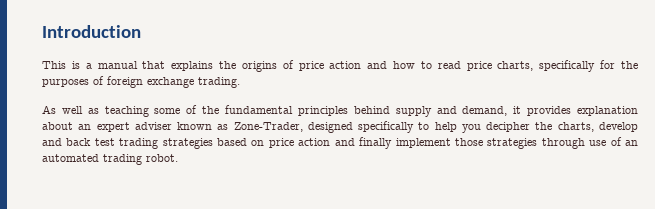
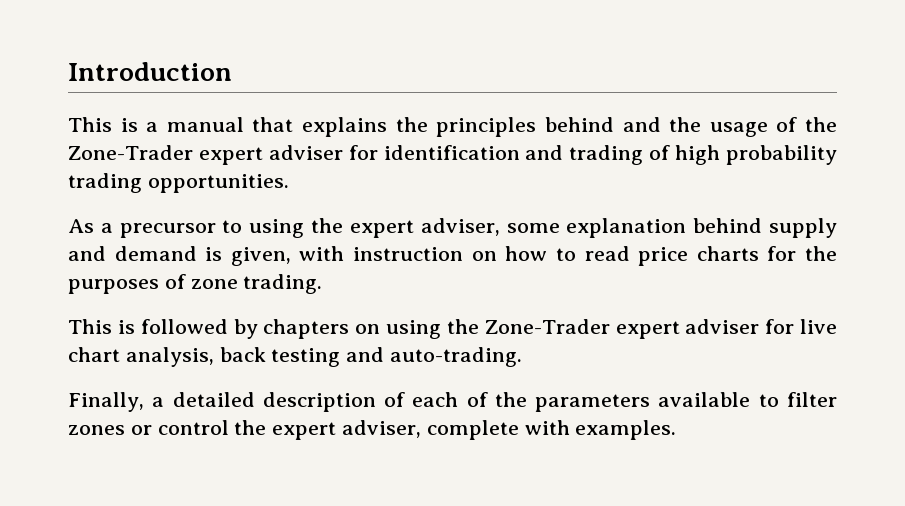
[241,60,388,72] origins of price action and -> [436,117,838,137] [68,145,837,165] [68,173,289,193] [68,218,837,238] [68,246,497,266] principles behind and the usage of the Zone-Trader expert adviser for identification and trading of high probability trading opportunities. // As a precursor to using the expert adviser, some explanation behind supply and demand is given, with instruction on
[497,60,596,72] charts, specifically -> [696,246,759,261] charts
[107,76,194,88] foreign exchange -> [190,279,238,289] zone
[42,105,639,117] [42,121,638,133] [42,137,638,149] [42,154,178,165] As well as teaching some of the fundamental principles behind supply and demand, it provides explanation about an expert adviser known as Zone-Trader, designed specifically to help you decipher the charts, develop and back test trading strategies based on price action and finally implement those strategies through use of an automated trading robot. -> [68,319,837,339] [68,347,523,367] [68,392,837,412] [68,420,677,440] This is followed by chapters on using the Zone-Trader expert adviser for live chart analysis, back testing and auto-trading. // Finally, a detailed description of each of the parameters available to filter zones or control the expert adviser, complete with examples.

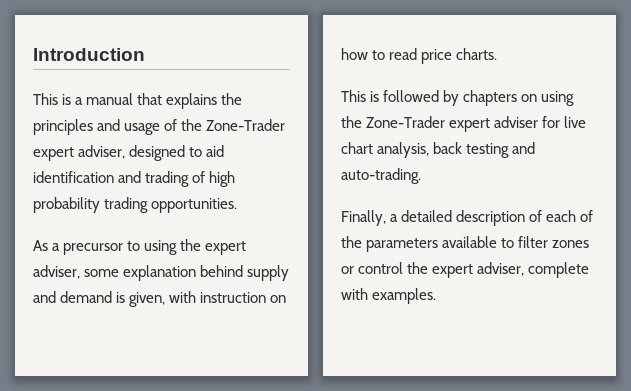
[544,117,702,132] behind and the -> [97,119,121,131] and
[268,145,378,160] adviser for -> [78,145,225,161] adviser, designed to aid
[696,246,838,261] [68,274,323,294] charts for the purposes of zone trading. -> [456,48,498,60] charts.

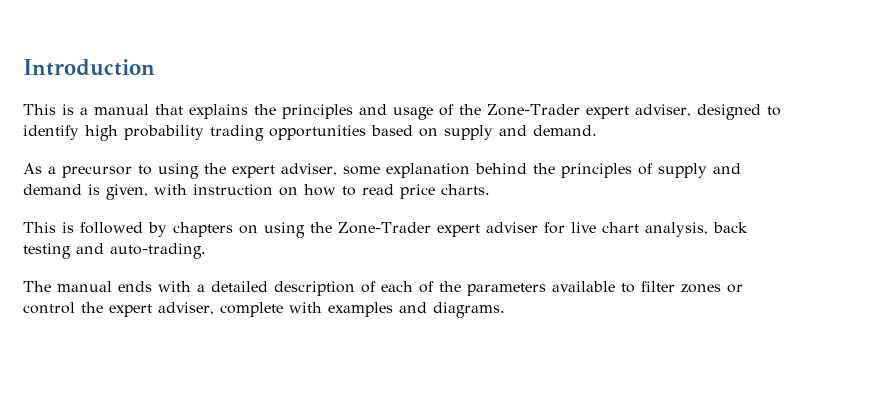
[206,145,225,157] [33,171,236,187] [33,197,238,213] aid identification and trading of high probability trading opportunities. -> [23,125,597,141] identify high probability trading opportunities based on supply and demand.
(244, 271) none -> [533,163,653,178] the principles of
[341,210,386,226] Finally, -> [23,281,191,292] The manual ends with
[372,288,437,304] examples. -> [328,302,505,318] examples and diagrams.

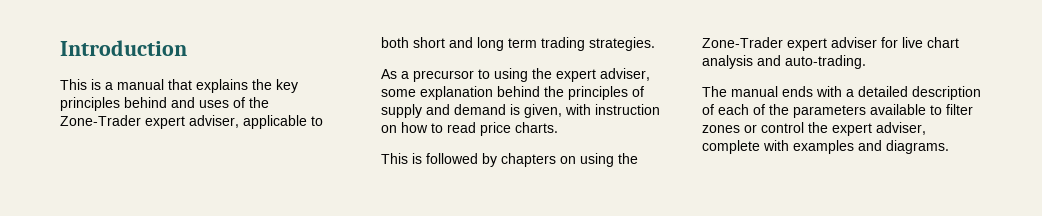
[282,104,433,120] principles and usage -> [276,79,298,93] [60,97,229,111] key principles behind and uses
[696,104,781,120] [23,125,597,141] designed to identify high probability trading opportunities based on supply and demand. -> [243,115,323,129] [381,37,655,51] applicable to both short and long term trading strategies.
[644,222,748,237] [23,243,71,259] analysis, back testing -> [702,55,753,69] analysis

